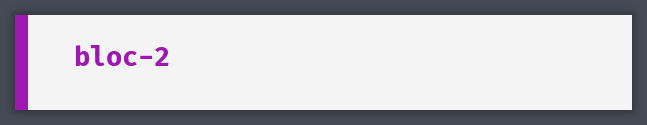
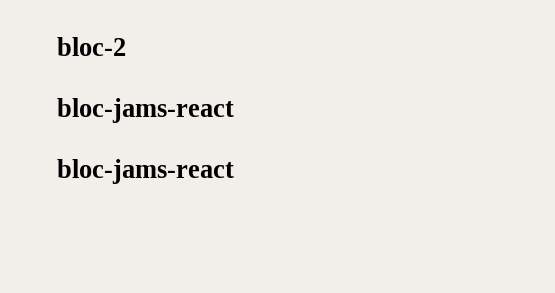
(170, 55) none -> [57,98,234,123] [57,159,234,184] // bloc-jams-react // bloc-jams-react

